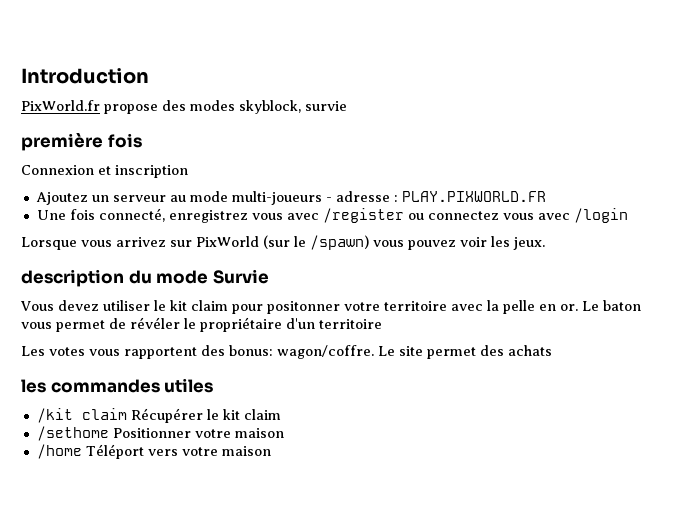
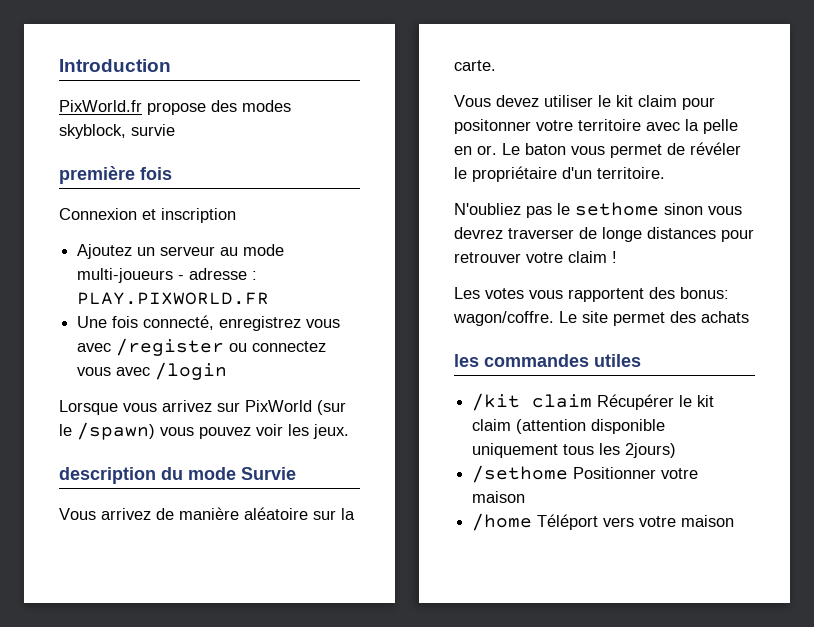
(269, 276) none -> [59,507,355,520] [454,60,496,71] // Vous arrivez de manière aléatoire sur la carte.
[319,319,382,329] territoire -> [597,167,665,179] [454,202,742,218] [454,227,754,242] [454,251,617,263] territoire. // N'oubliez pas le sethome sinon vous devrez traverser de longe distances pour retrouver votre claim !
(281, 414) none -> [516,419,666,434] [472,443,677,458] (attention disponible uniquement tous les 2jours)

